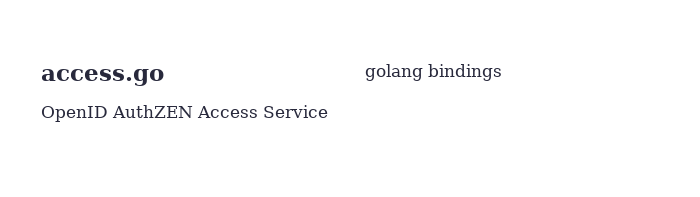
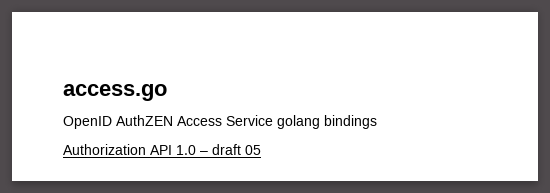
(502, 72) none -> [63,144,261,155] // Authorization API 1.0 – draft 05

